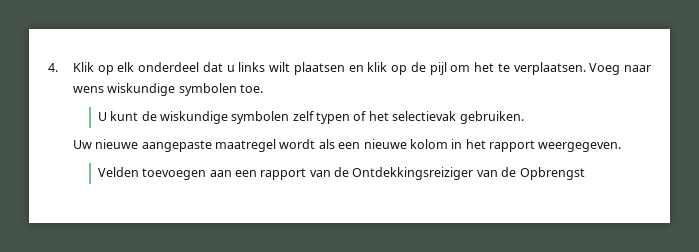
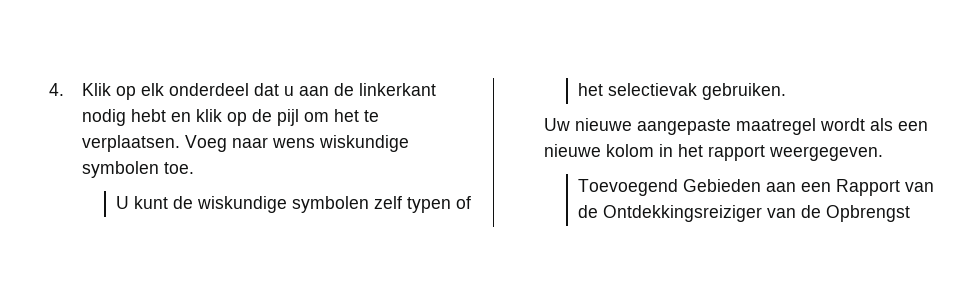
[238,62,345,75] links wilt plaatsen -> [299,83,437,96] [82,109,167,126] aan de linkerkant nodig hebt
[97,167,207,180] Velden toevoegen -> [577,179,761,196] Toevoegend Gebieden
[260,168,307,180] rapport -> [835,179,900,196] Rapport

